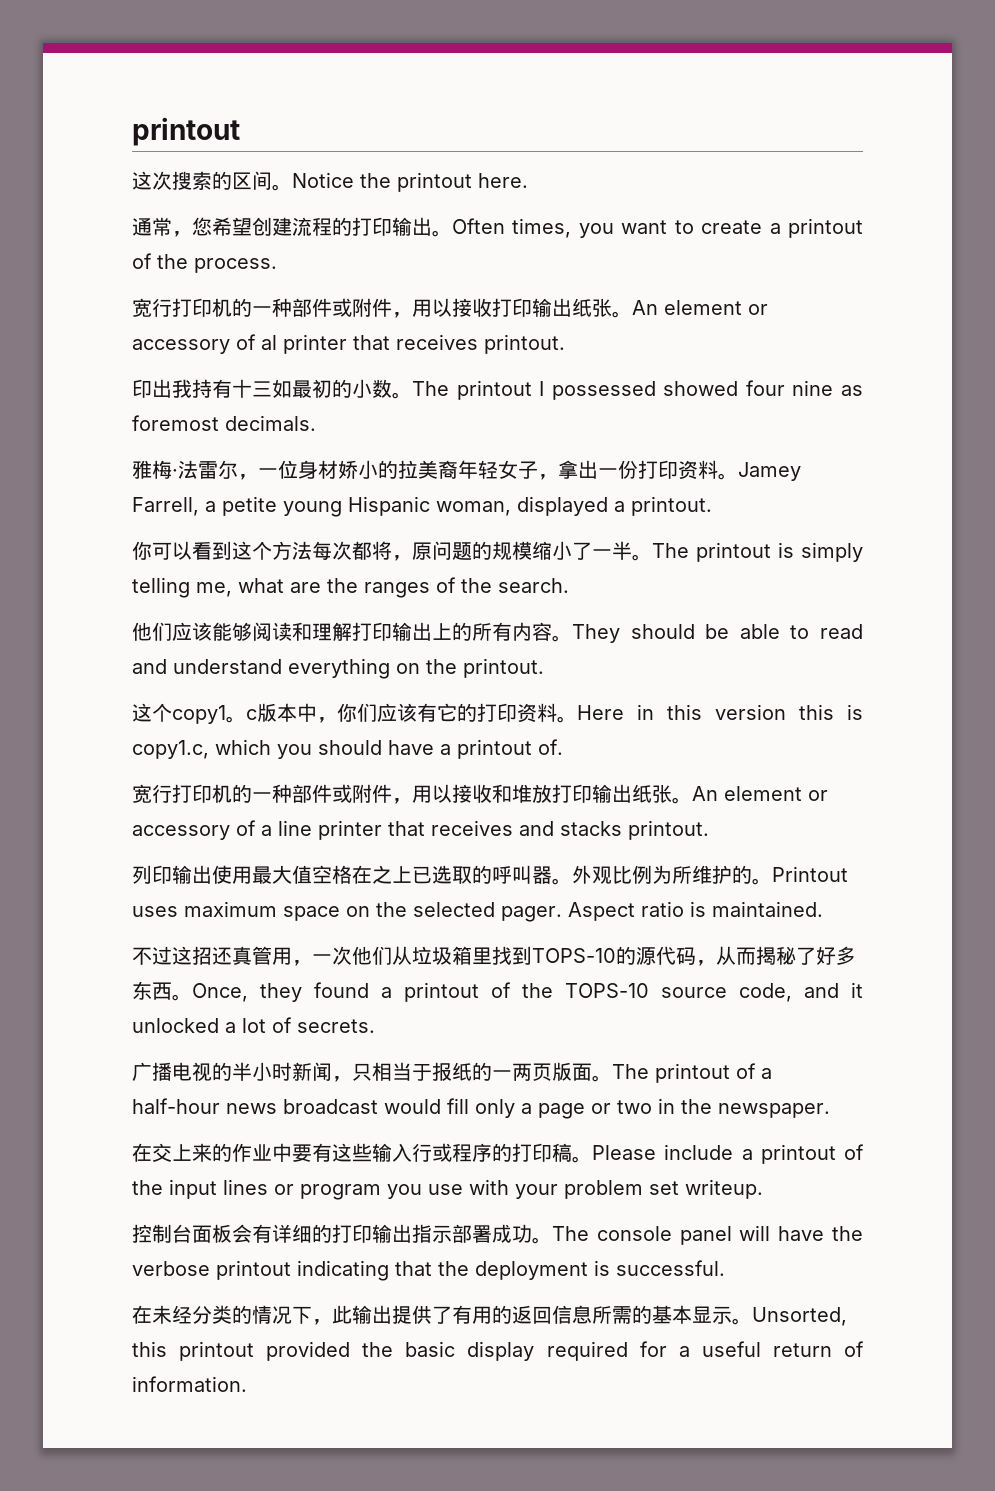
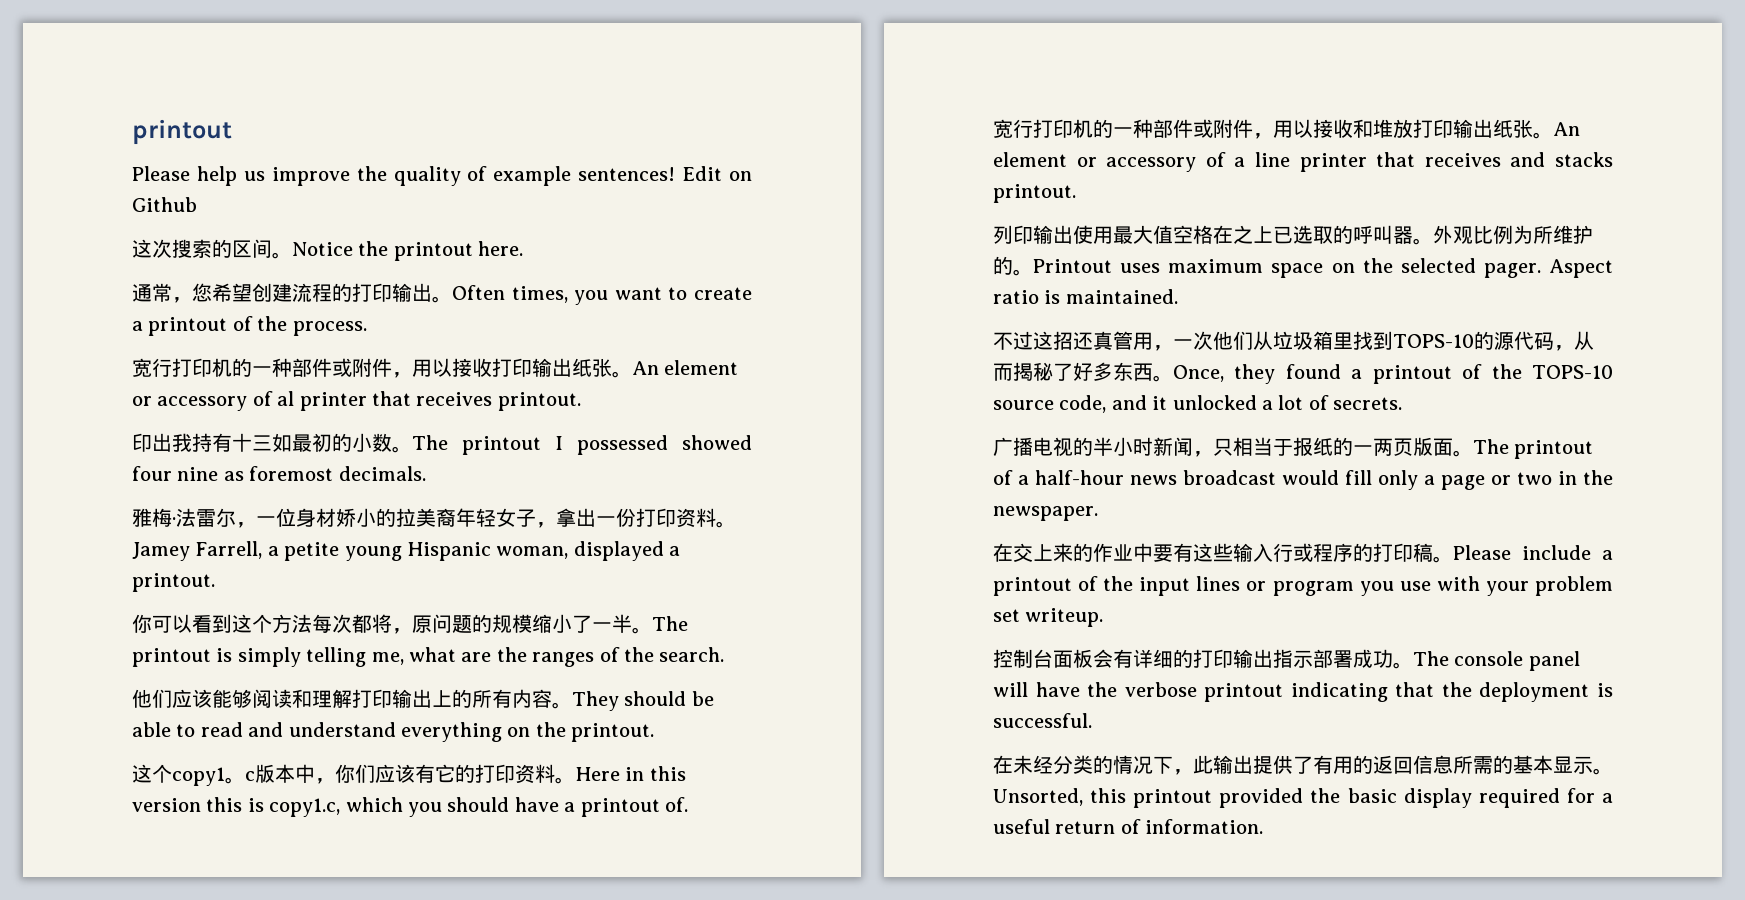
[132,117,240,146] printout -> [132,119,232,145] [132,166,752,186] [132,197,197,212] printout // Please help us improve the quality of example sentences! Edit on Github

